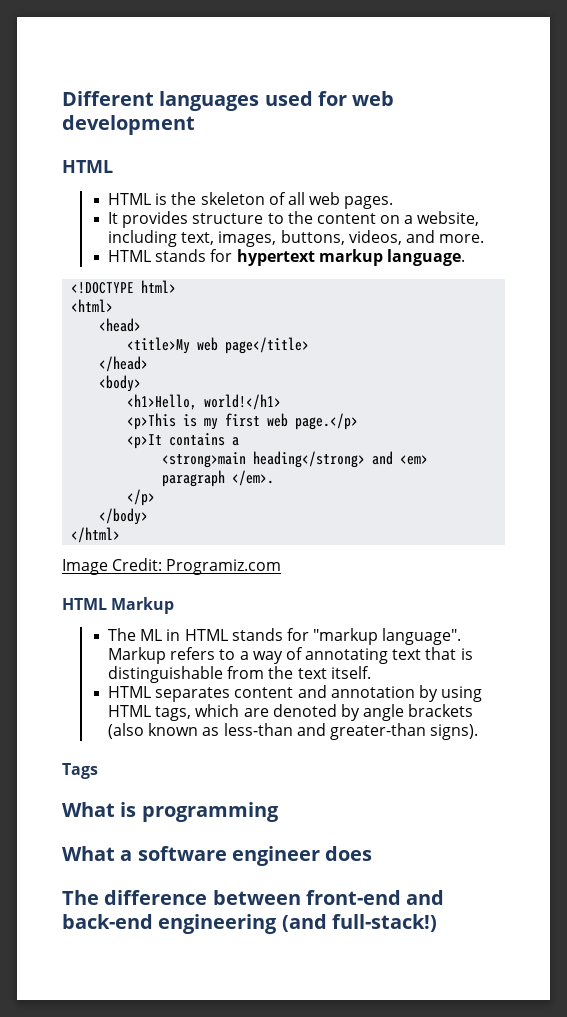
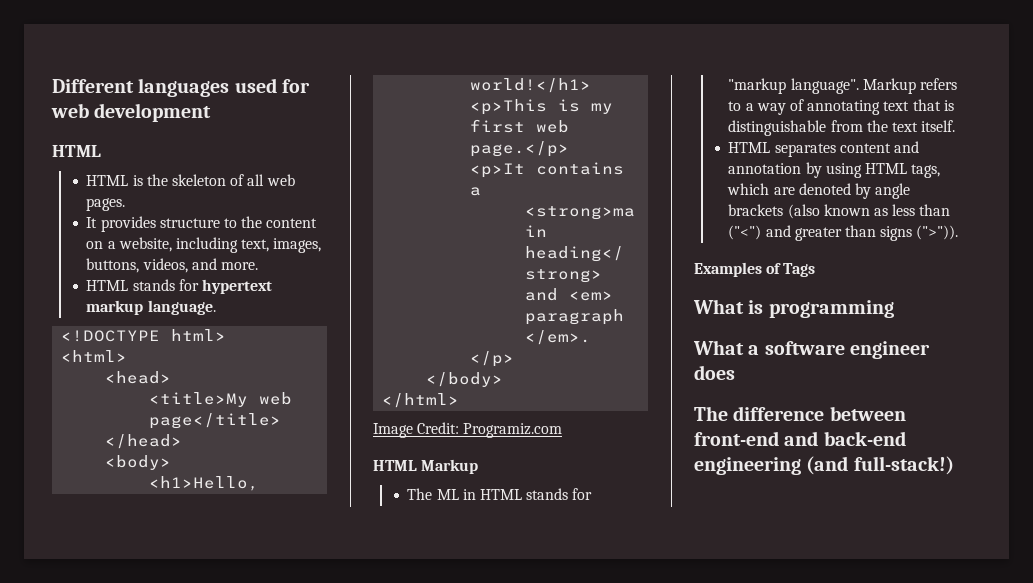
[223,723,479,740] less-than and greater-than signs). // -> [892,204,951,216] [728,225,959,241] [694,262,782,277] less than ("<") and greater than signs (">")). // Examples of

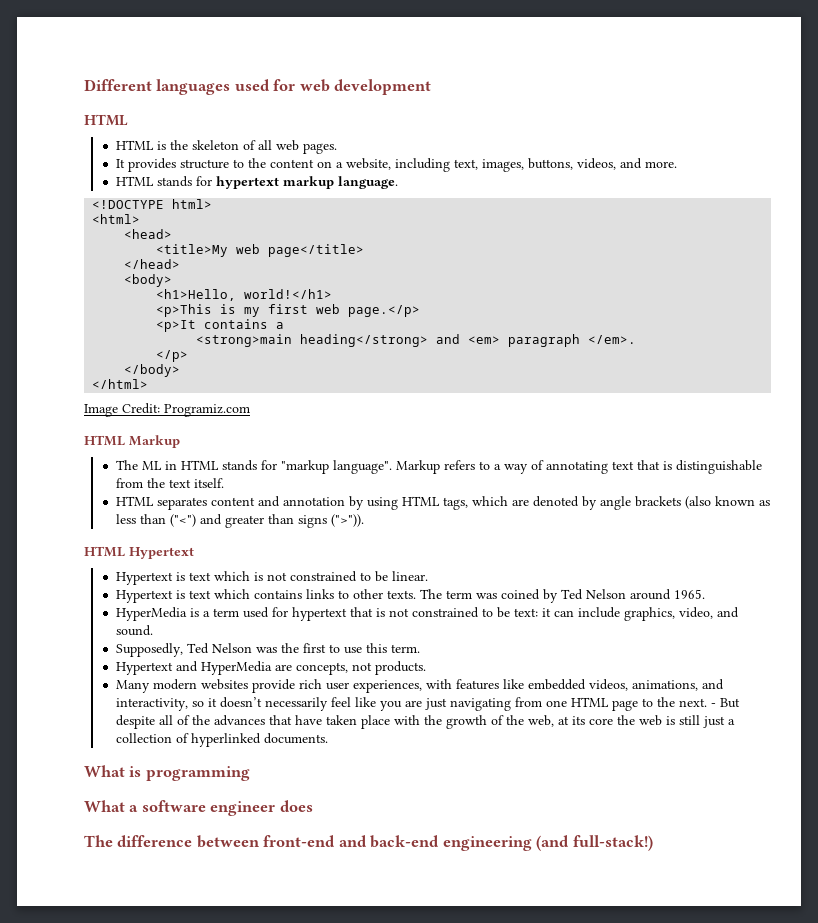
[694,262,816,277] Examples of Tags -> [84,546,194,559] [116,571,429,585] [116,589,706,603] [116,607,740,621] [116,625,154,636] [116,643,421,657] [116,661,427,675] [116,679,725,693] [116,697,741,711] [116,715,736,729] [116,733,329,747] HTML Hypertext // Hypertext is text which is not constrained to be linear. // Hypertext is text which contains links to other texts. The term was coined by Ted Nelson around 1965. // HyperMedia is a term used for hypertext that is not constrained to be text: it can include graphics, video, and sound. // Supposedly, Ted Nelson was the first to use this term. // Hypertext and HyperMedia are concepts, not products. // Many modern websites provide rich user experiences, with features like embedded videos, animations, and interactivity, so it doesn’t necessarily feel like you are just navigating from one HTML page to the next. - But despite all of the advances that have taken place with the growth of the web, at its core the web is still just a collection of hyperlinked documents.

